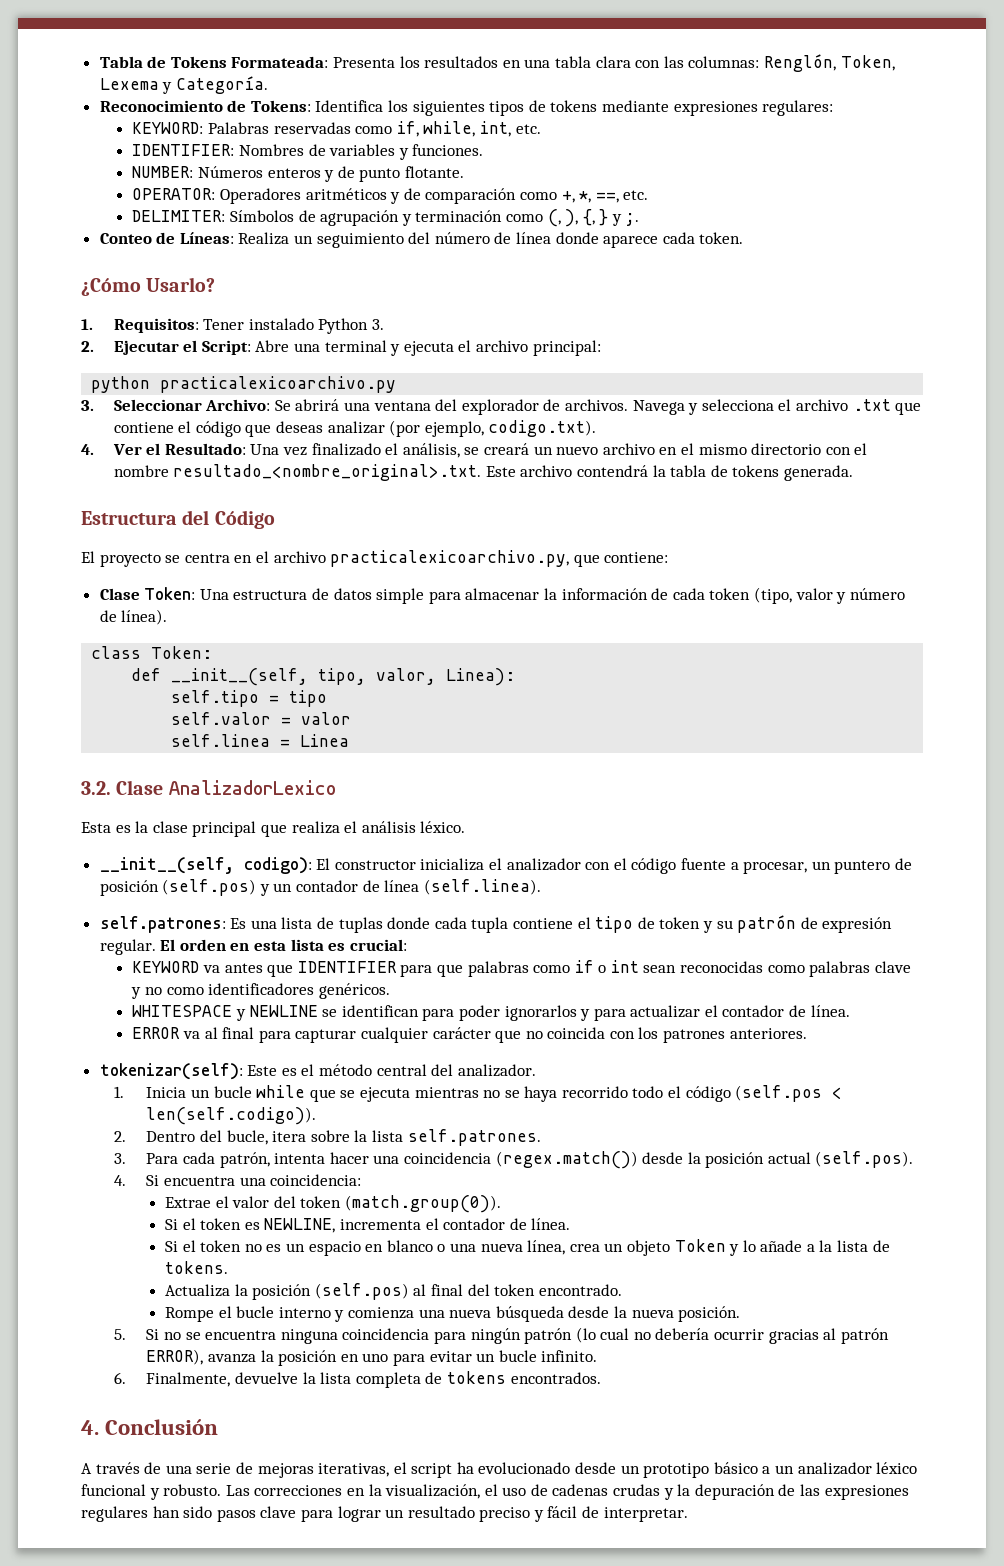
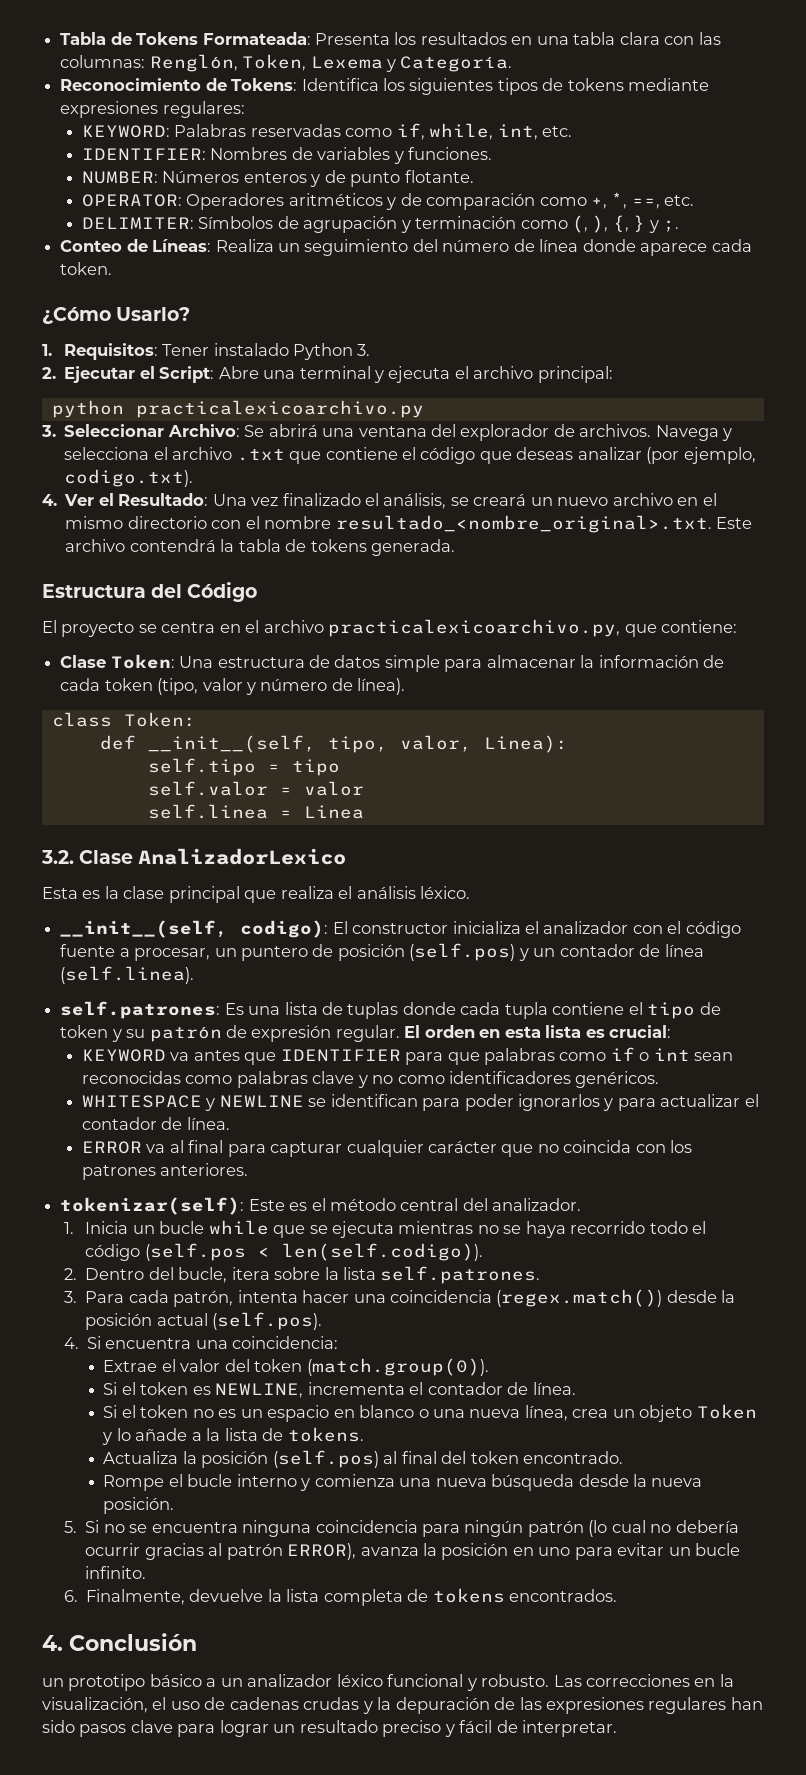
[81,1462,617,1478] A través de una serie de mejoras iterativas, el script ha evolucionado desde -> (197, 1642) none

